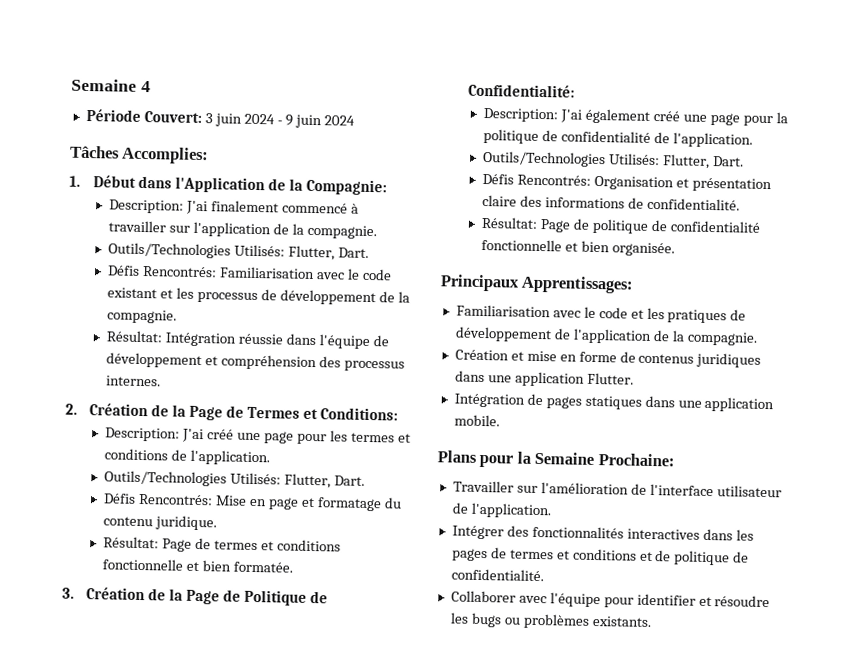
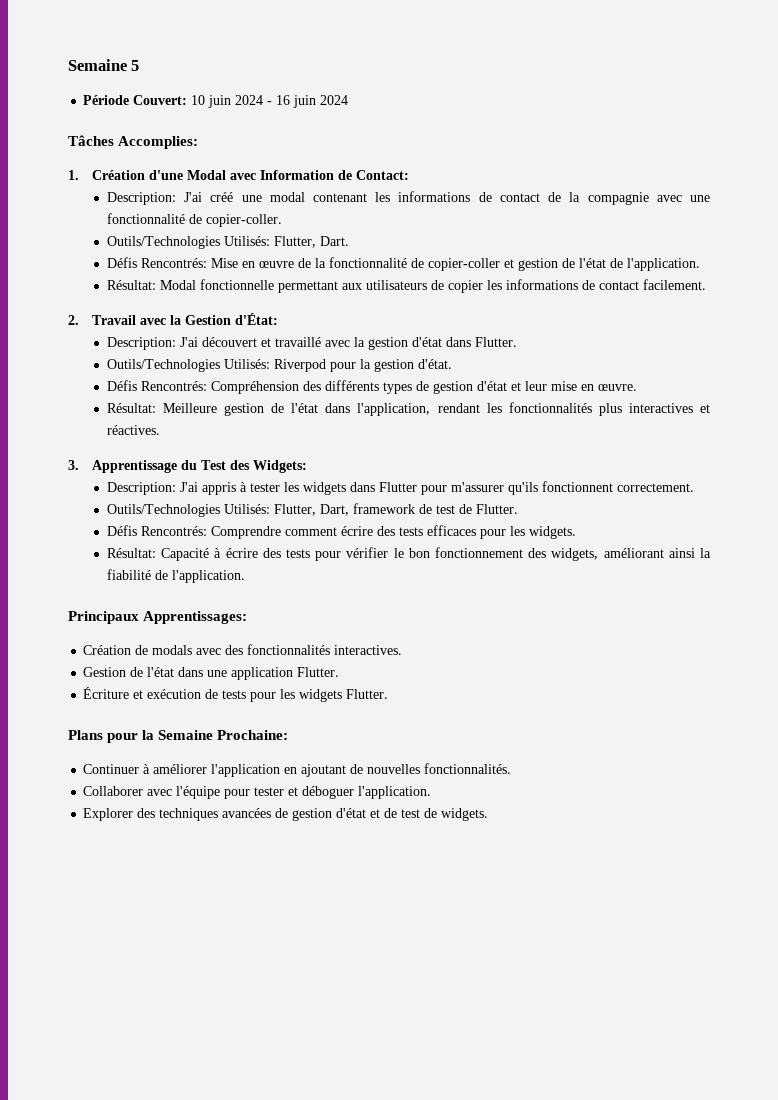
[71,78,151,93] Semaine 4 -> [68,59,140,71] Semaine 5
[204,113,213,124] 3 -> [191,95,206,105] 10
[285,114,294,126] 9 -> [276,95,291,105] 16
[93,175,387,196] [109,199,359,215] [108,220,377,240] [108,242,370,261] [107,265,392,281] [107,287,410,306] [107,309,178,324] [106,330,389,350] [106,352,405,372] [106,375,162,387] [65,403,398,421] [105,427,411,445] [104,448,271,466] Début dans l'Application de la Compagnie: // Description: J'ai finalement commencé à travailler sur l'application de la compagnie. // Outils/Technologies Utilisés: Flutter, Dart. // Défis Rencontrés: Familiarisation avec le code existant et les processus de développement de la compagnie. // Résultat: Intégration réussie dans l'équipe de développement et compréhension des processus internes. // 2. Création de la Page de Termes et Conditions: // Description: J'ai créé une page pour les termes et conditions de l'application. -> [91,170,409,180] [106,191,710,205] [106,213,282,227] Création d'une Modal avec Information de Contact: // Description: J'ai créé une modal contenant les informations de contact de la compagnie avec une fonctionnalité de copier-coller.
[267,497,402,512] [103,515,218,531] [103,536,341,552] [102,558,294,573] [62,587,328,606] [468,83,576,98] [483,107,788,127] [483,128,753,148] [482,150,745,169] [482,173,772,193] [482,194,740,211] [481,216,761,234] [481,238,676,257] [440,274,635,294] [455,304,747,324] [454,326,758,346] [454,349,762,368] [454,370,634,387] [453,393,775,413] [453,414,500,427] page et formatage du contenu juridique. // Résultat: Page de termes et conditions fonctionnelle et bien formatée. // 3. Création de la Page de Politique de Confidentialité: // Description: J'ai également créé une page pour la politique de confidentialité de l'application. // Outils/Technologies Utilisés: Flutter, Dart. // Défis Rencontrés: Organisation et présentation claire des informations de confidentialité. // Résultat: Page de politique de confidentialité fonctionnelle et bien organisée. // Principaux Apprentissages: // Familiarisation avec le code et les pratiques de développement de l'application de la compagnie. // Création et mise en forme de contenus juridiques dans une application Flutter. // Intégration de pages statiques dans une application mobile. -> [258,257,700,271] [106,279,706,293] [68,313,278,325] [106,337,517,350] [106,359,452,372] [106,380,637,394] [106,402,710,416] [106,425,160,435] [68,460,307,473] [106,481,694,495] [106,503,518,517] [106,525,576,539] [106,547,711,561] [106,569,245,583] [68,611,248,624] [83,644,403,655] [83,667,340,680] [83,687,389,702] œuvre de la fonctionnalité de copier-coller et gestion de l'état de l'application. // Résultat: Modal fonctionnelle permettant aux utilisateurs de copier les informations de contact facilement. // 2. Travail avec la Gestion d'État: // Description: J'ai découvert et travaillé avec la gestion d'état dans Flutter. // Outils/Technologies Utilisés: Riverpod pour la gestion d'état. // Défis Rencontrés: Compréhension des différents types de gestion d'état et leur mise en œuvre. // Résultat: Meilleure gestion de l'état dans l'application, rendant les fonctionnalités plus interactives et réactives. // 3. Apprentissage du Test des Widgets: // Description: J'ai appris à tester les widgets dans Flutter pour m'assurer qu'ils fonctionnent correctement. // Outils/Technologies Utilisés: Flutter, Dart, framework de test de Flutter. // Défis Rencontrés: Comprendre comment écrire des tests efficaces pour les widgets. // Résultat: Capacité à écrire des tests pour vérifier le bon fonctionnement des widgets, améliorant ainsi la fiabilité de l'application. // Principaux Apprentissages: // Création de modals avec des fonctionnalités interactives. // Gestion de l'état dans une application Flutter. // Écriture et exécution de tests pour les widgets Flutter.
[452,480,782,498] [451,502,552,519] [451,525,754,541] [451,547,750,566] [450,568,544,582] [450,590,771,608] [449,612,652,629] Travailler sur l'amélioration de l'interface utilisateur de l'application. // Intégrer des fonctionnalités interactives dans les pages de termes et conditions et de politique de confidentialité. // Collaborer avec l'équipe pour identifier et résoudre les bugs ou problèmes existants. -> [83,763,512,777] [83,786,432,799] [83,808,489,821] Continuer à améliorer l'application en ajoutant de nouvelles fonctionnalités. // Collaborer avec l'équipe pour tester et déboguer l'application. // Explorer des techniques avancées de gestion d'état et de test de widgets.

